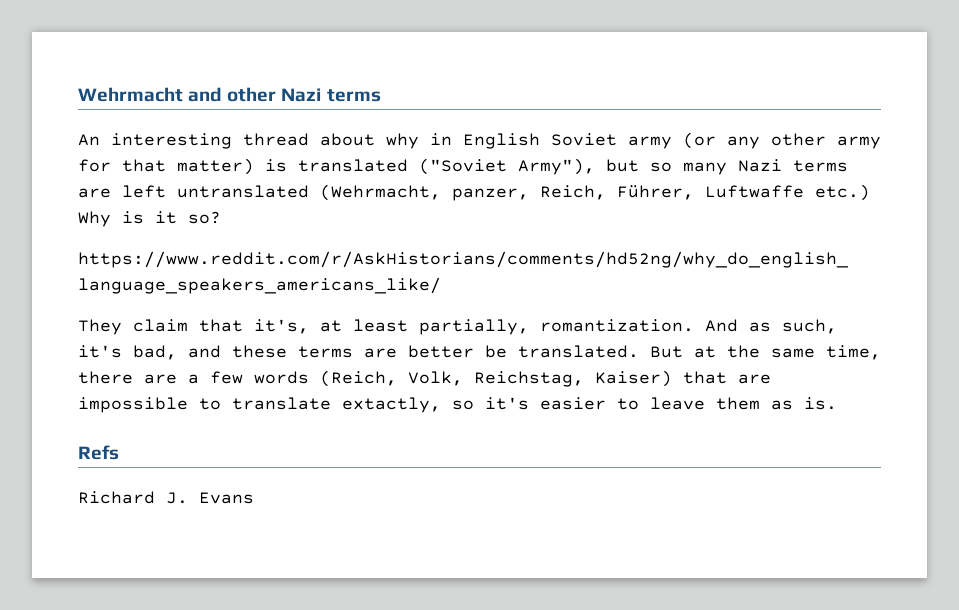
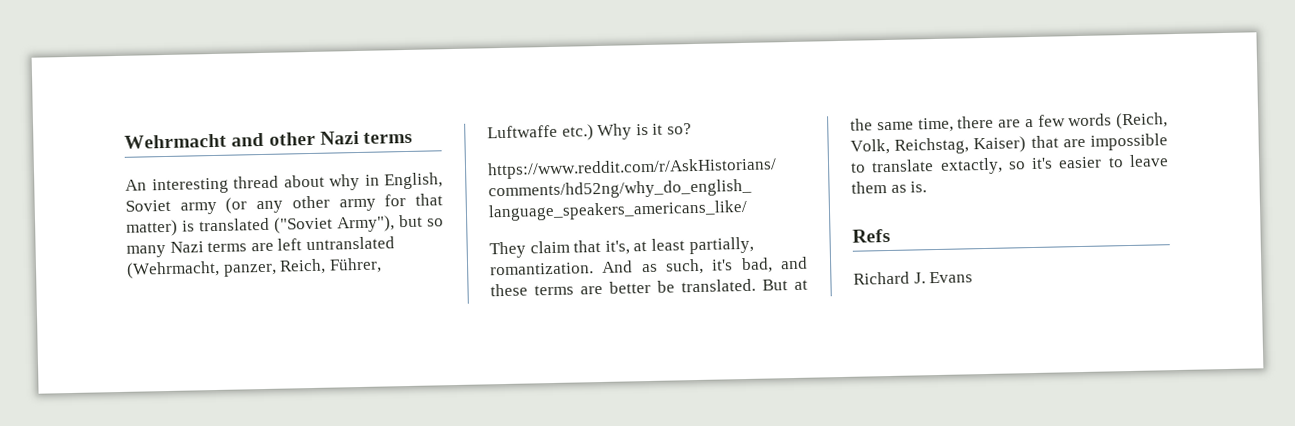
[463,133,540,149] English -> [384,172,443,190] English,

